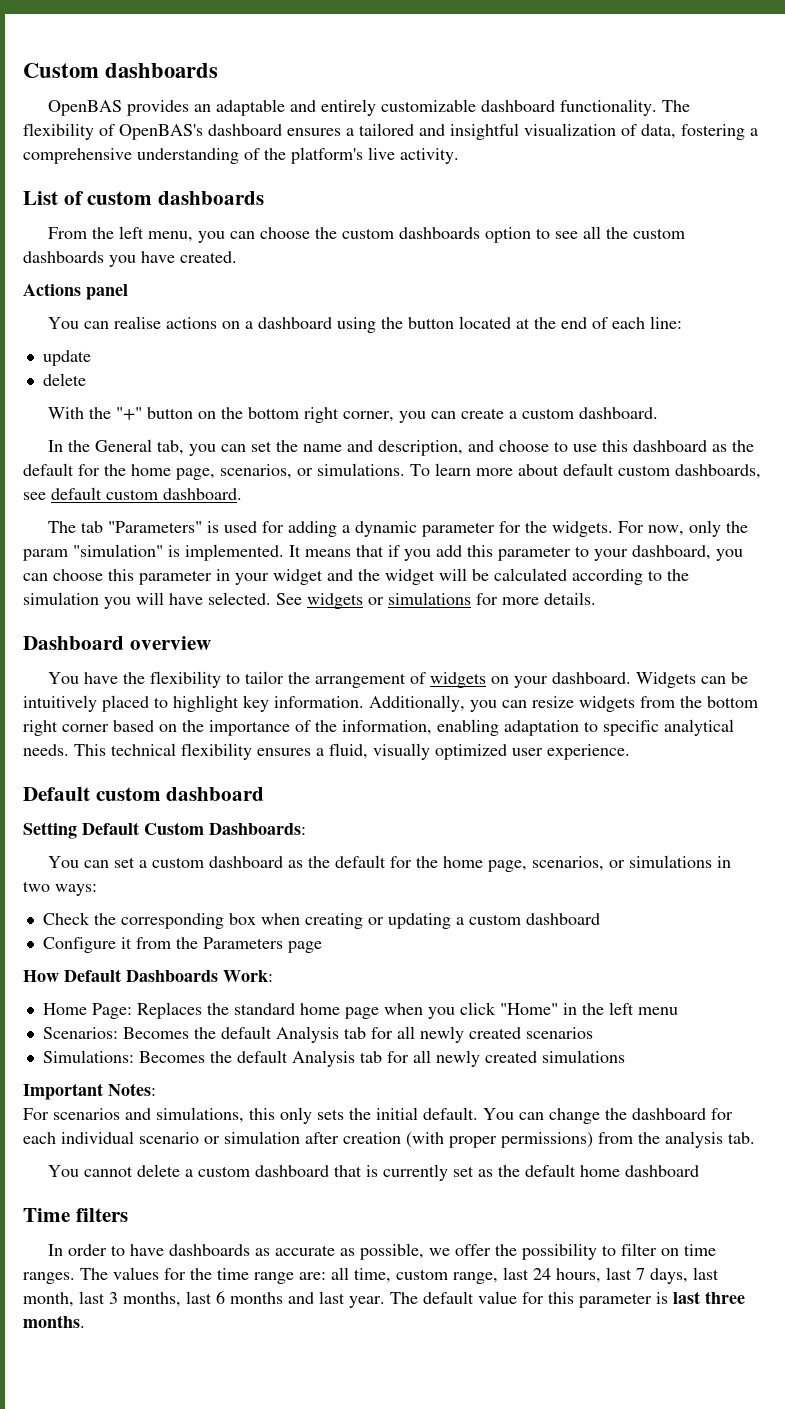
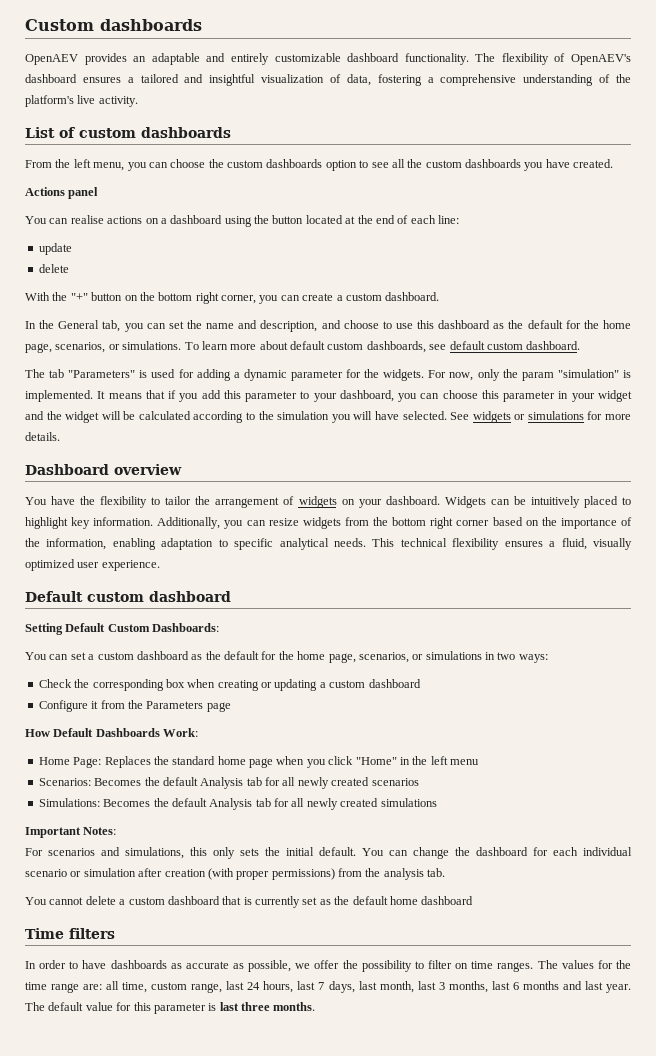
[47,100,122,116] OpenBAS -> [25,54,78,65] OpenAEV
[119,124,203,140] OpenBAS's -> [571,54,631,65] OpenAEV's

